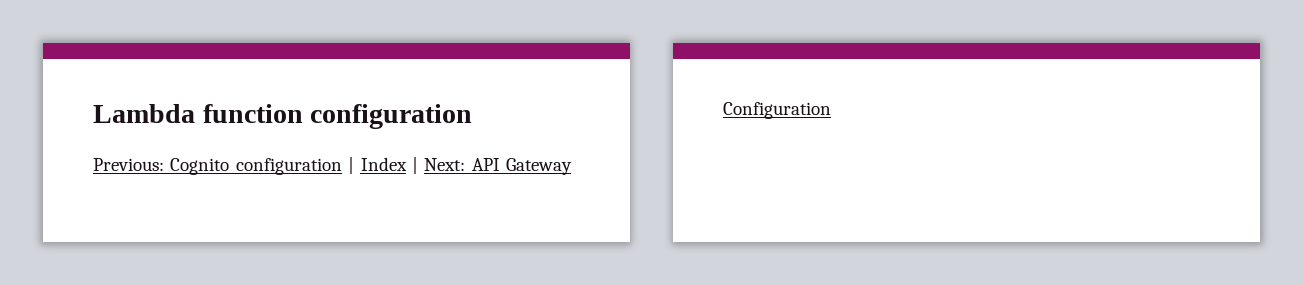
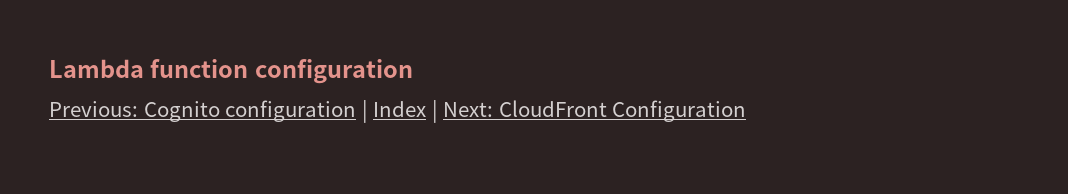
[471,158,572,175] API Gateway -> [498,100,607,117] CloudFront

